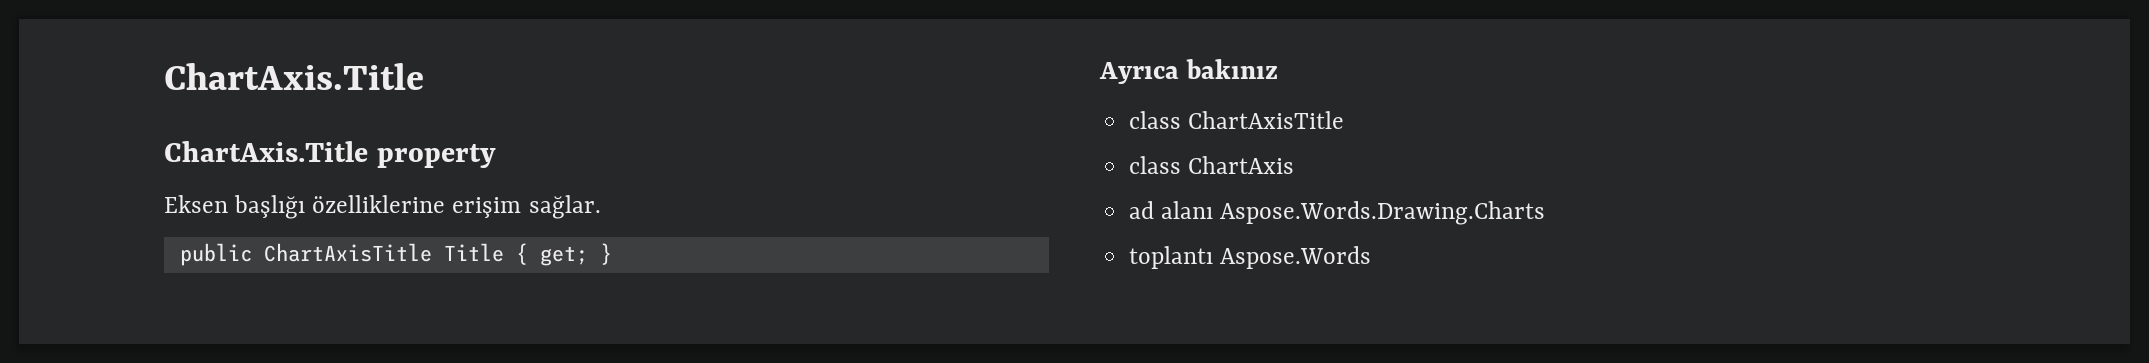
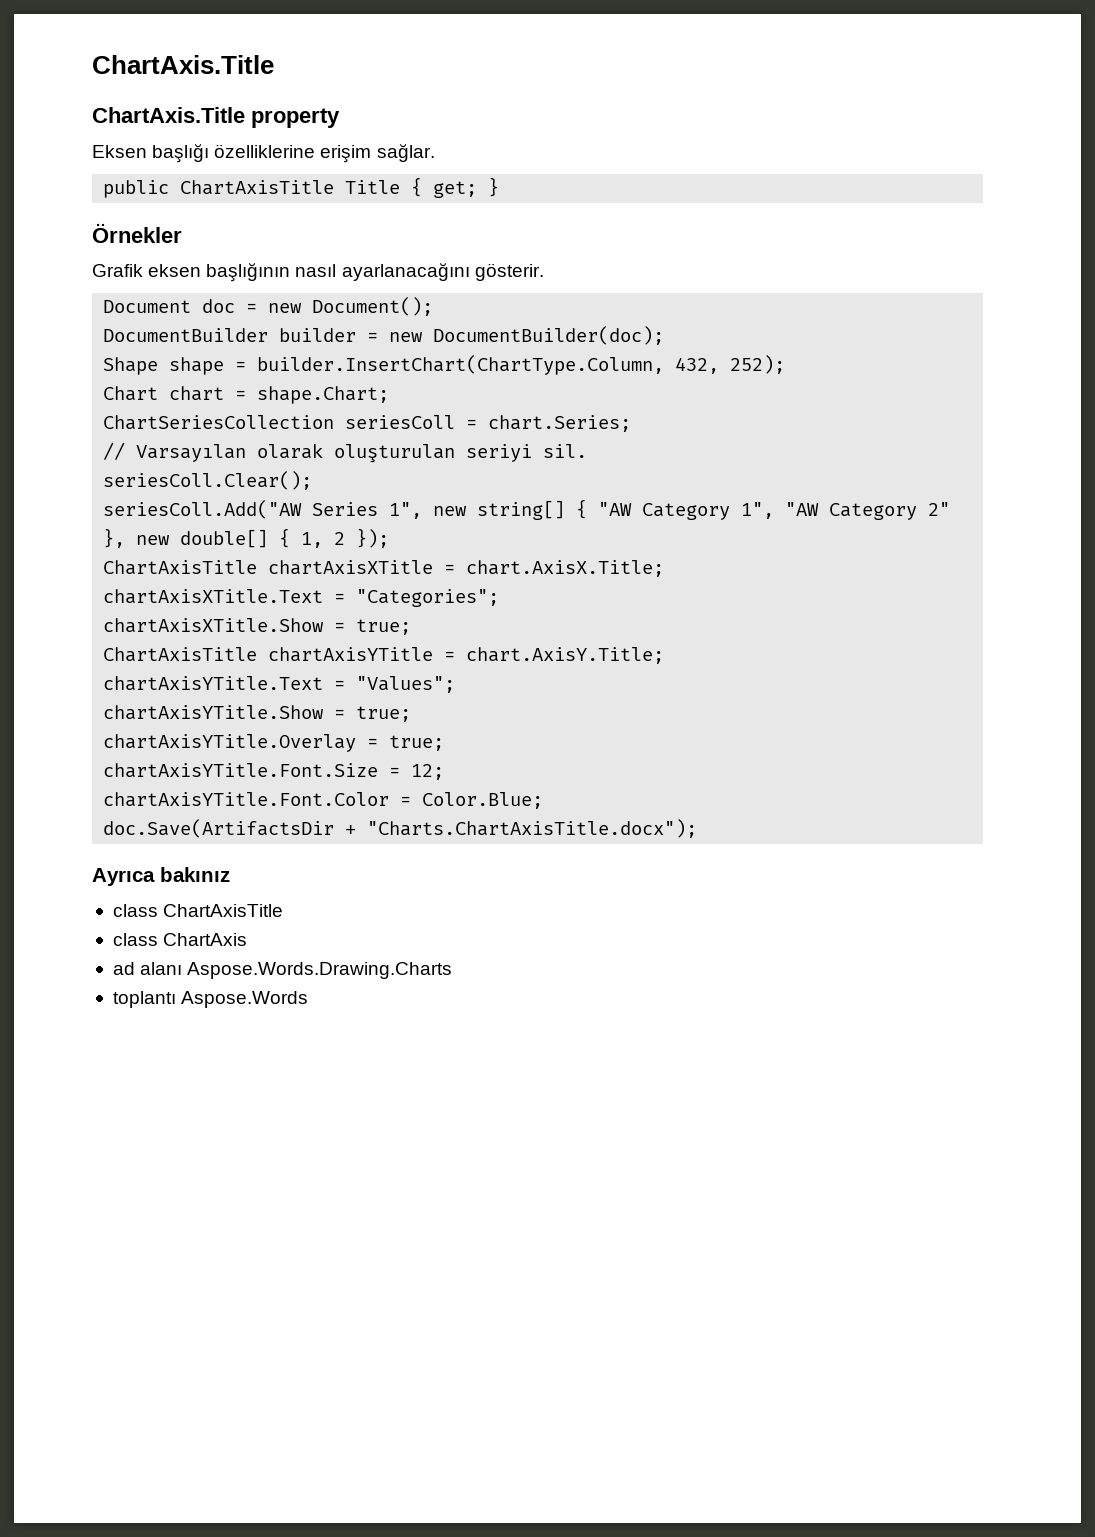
(612, 254) none -> [92,223,182,243] [92,263,544,282] [103,297,434,316] [103,326,665,345] [103,355,786,375] [103,386,390,404] [103,415,632,432] [103,442,588,463] [103,471,313,490] [103,499,951,520] [103,528,390,548] [103,560,665,577] [103,589,500,607] [103,618,412,635] [103,647,665,664] [103,676,456,693] [103,705,412,722] [103,734,445,752] [103,763,445,780] [103,792,544,809] [103,819,698,838] // Örnekler // Grafik eksen başlığının nasıl ayarlanacağını gösterir. // Document doc = new Document(); // DocumentBuilder builder = new DocumentBuilder(doc); // Shape shape = builder.InsertChart(ChartType.Column, 432, 252); // Chart chart = shape.Chart; // ChartSeriesCollection seriesColl = chart.Series; // // Varsayılan olarak oluşturulan seriyi sil. // seriesColl.Clear(); // seriesColl.Add("AW Series 1", new string[] { "AW Category 1", "AW Category 2" }, new double[] { 1, 2 }); // ChartAxisTitle chartAxisXTitle = chart.AxisX.Title; // chartAxisXTitle.Text = "Categories"; // chartAxisXTitle.Show = true; // ChartAxisTitle chartAxisYTitle = chart.AxisY.Title; // chartAxisYTitle.Text = "Values"; // chartAxisYTitle.Show = true; // chartAxisYTitle.Overlay = true; // chartAxisYTitle.Font.Size = 12; // chartAxisYTitle.Font.Color = Color.Blue; // doc.Save(ArtifactsDir + "Charts.ChartAxisTitle.docx");

